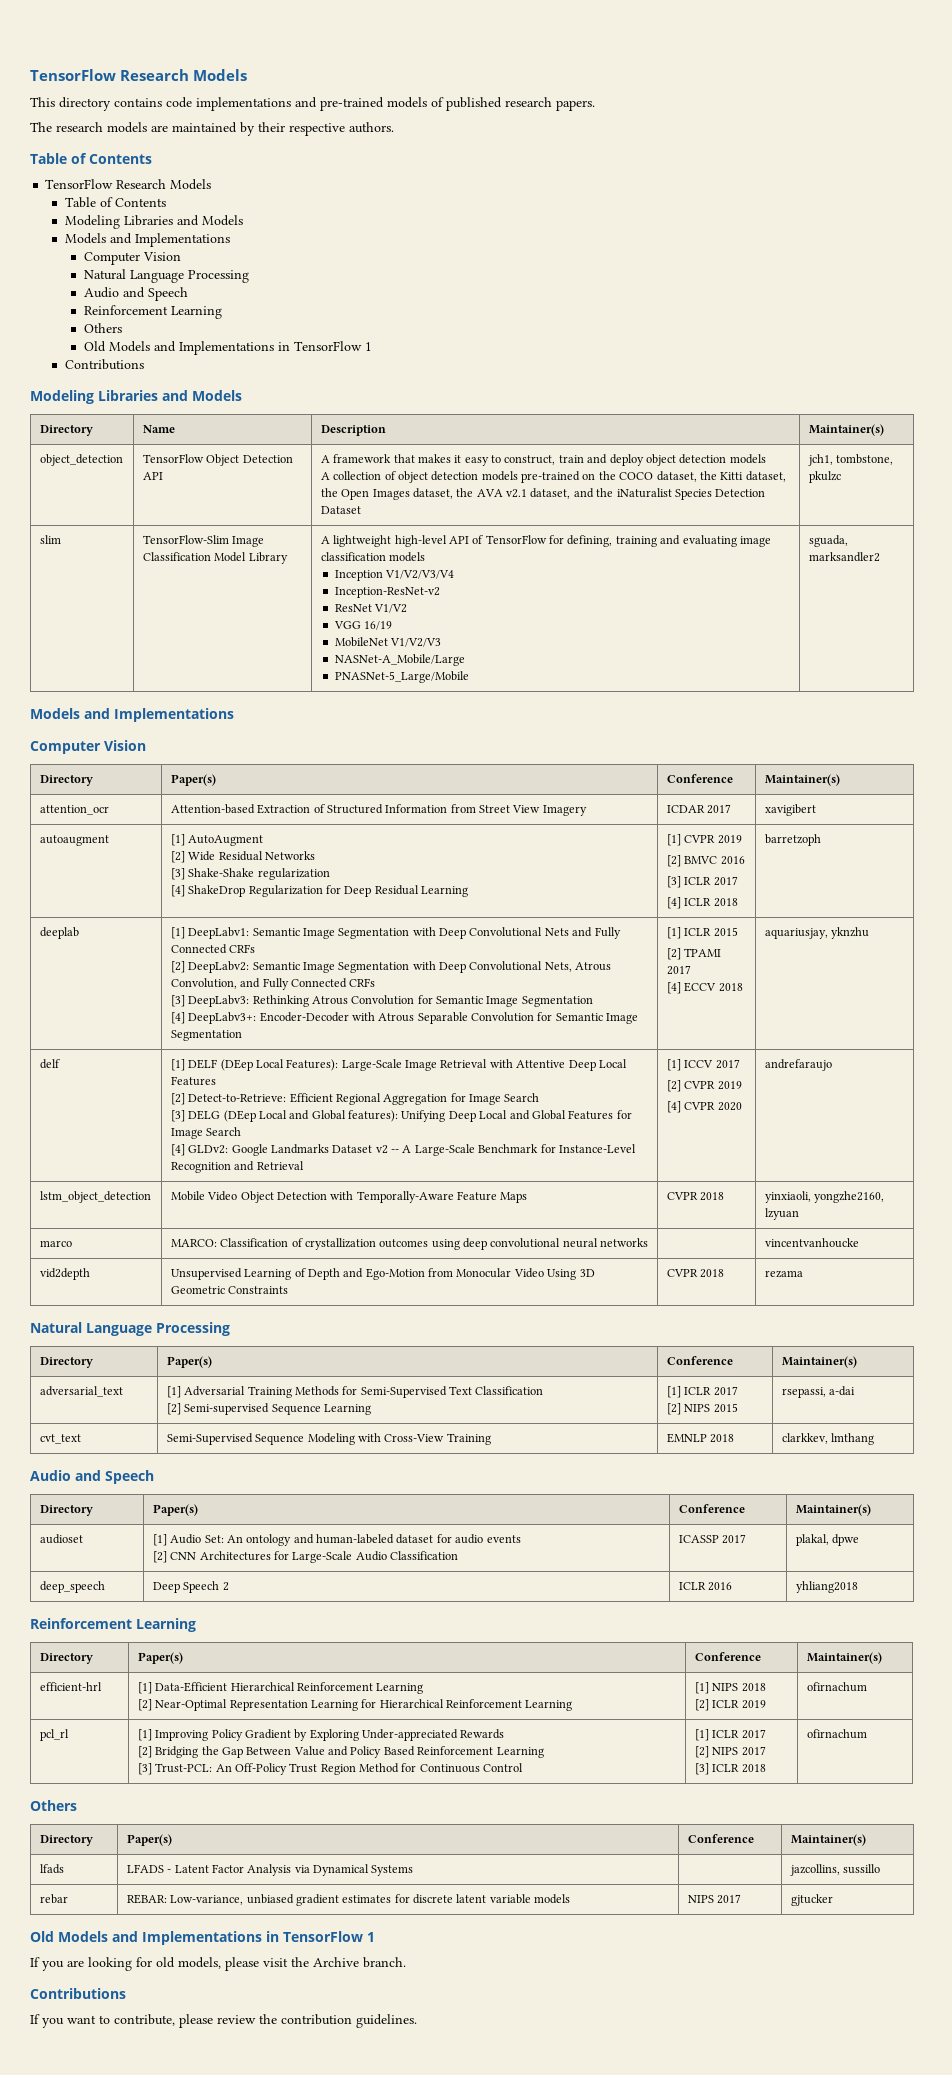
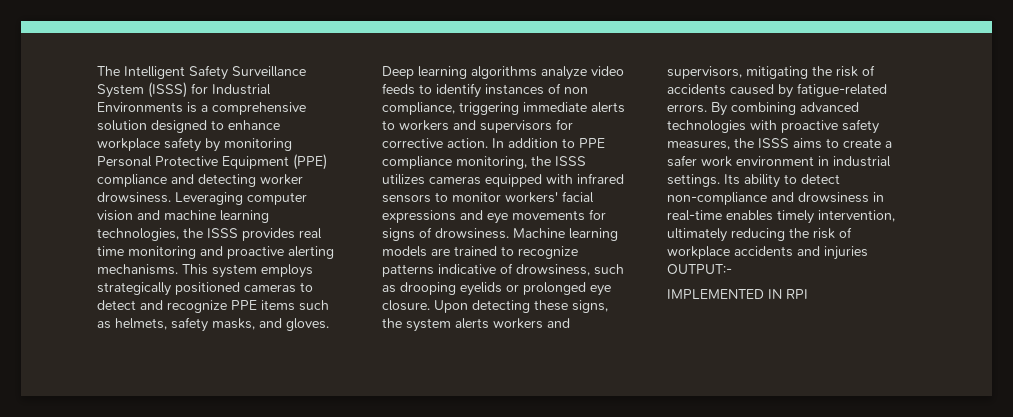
[30,69,248,81] [30,97,595,111] [30,122,394,136] [30,153,152,164] [45,179,212,190] [64,197,166,208] [64,215,243,229] [64,233,230,247] [84,252,182,265] [84,269,250,283] [84,287,189,301] [84,305,223,319] [84,323,123,333] [84,341,373,355] [64,359,144,370] [30,390,242,404] [39,425,93,436] [142,425,175,433] [320,425,386,436] [808,424,884,436] [39,454,123,466] [142,454,293,466] [142,472,163,480] [320,454,766,466] [320,471,786,483] [320,488,766,500] [320,506,361,514] [807,454,894,466] [808,471,841,483] [39,535,61,544] [142,535,265,547] [142,552,288,564] [320,535,771,547] [320,552,426,562] [334,570,454,581] [334,587,440,598] [334,604,407,613] [333,621,392,630] [334,637,441,647] [334,654,465,666] [334,671,469,683] [808,535,848,547] [808,552,880,562] [30,708,234,722] [30,740,146,754] [39,775,93,786] [170,774,216,786] [666,774,733,783] [764,774,840,786] [39,805,109,815] [170,804,587,816] [666,804,732,814] [764,804,816,816] [39,835,109,846] [170,834,264,846] [170,851,315,863] [170,868,330,880] [170,885,469,897] [666,834,742,846] [666,855,745,867] [666,876,738,888] [666,897,738,909] [764,834,821,846] [39,927,79,939] [170,927,621,939] [170,944,256,954] [170,961,612,973] [170,978,376,990] [170,995,593,1007] [170,1012,639,1024] [170,1030,242,1041] [666,927,738,939] [666,948,722,960] [666,965,691,975] [666,982,743,994] [764,927,870,939] [39,1059,60,1069] [170,1059,627,1071] [170,1076,216,1086] [170,1093,540,1105] [170,1110,632,1122] [170,1127,242,1139] [170,1144,636,1156] [170,1161,304,1173] [666,1059,740,1071] [666,1080,742,1092] [666,1101,742,1113] [764,1059,832,1071] [39,1191,151,1203] [170,1191,528,1203] [666,1192,725,1201] [764,1191,885,1203] [764,1208,799,1220] [39,1240,72,1247] [170,1238,649,1250] [764,1238,859,1248] [39,1268,90,1280] [170,1268,595,1280] [170,1286,289,1294] [666,1269,725,1278] [764,1270,803,1278] [30,1322,230,1336] [39,1357,93,1368] [166,1356,212,1368] [666,1356,733,1365] [781,1356,857,1368] [39,1386,123,1397] [166,1386,544,1398] [166,1403,371,1415] [666,1386,738,1398] [666,1403,738,1415] [781,1386,856,1398] [39,1434,81,1444] [166,1433,491,1445] [666,1433,735,1443] [781,1433,875,1445] [30,1470,154,1484] [39,1505,93,1516] [152,1504,198,1516] [678,1504,745,1513] [795,1504,871,1516] [39,1534,83,1544] [152,1534,521,1546] [152,1551,459,1563] [678,1534,747,1544] [795,1534,860,1546] [39,1581,105,1593] [152,1581,229,1593] [678,1582,733,1591] [795,1581,858,1593] [30,1618,196,1632] [39,1653,93,1664] [137,1652,183,1664] [694,1652,761,1661] [806,1652,882,1664] [39,1682,102,1691] [137,1682,424,1694] [137,1699,573,1711] [694,1682,766,1694] [694,1699,766,1711] [806,1682,867,1692] [39,1729,69,1741] [137,1729,505,1741] [137,1746,544,1758] [137,1763,524,1775] [694,1729,766,1741] [694,1746,766,1758] [694,1763,766,1775] [806,1729,867,1739] [30,1800,77,1811] [39,1835,93,1846] [126,1834,172,1846] [687,1834,754,1843] [790,1834,866,1846] [39,1864,64,1874] [126,1864,414,1876] [789,1864,881,1876] [39,1894,68,1904] [126,1894,571,1906] [687,1894,742,1904] [790,1894,833,1906] [30,1931,375,1945] [30,1957,406,1971] [30,1988,126,1999] [30,2014,417,2028] TensorFlow Research Models // This directory contains code implementations and pre-trained models of published research papers. // The research models are maintained by their respective authors. // Table of Contents // TensorFlow Research Models // Table of Contents // Modeling Libraries and Models // Models and Implementations // Computer Vision // Natural Language Processing // Audio and Speech // Reinforcement Learning // Others // Old Models and Implementations in TensorFlow 1 // Contributions // Modeling Libraries and Models // Directory | Name | Description | Maintainer(s) // object_detection | TensorFlow Object Detection API | A framework that makes it easy to construct, train and deploy object detection models // A collection of object detection models pre-trained on the COCO dataset, the Kitti dataset, the Open Images dataset, the AVA v2.1 dataset, and the iNaturalist Species Detection Dataset | jch1, tombstone, pkulzc // slim | TensorFlow-Slim Image Classification Model Library | A lightweight high-level API of TensorFlow for defining, training and evaluating image classification models // Inception V1/V2/V3/V4 // Inception-ResNet-v2 // ResNet V1/V2 // VGG 16/19 // MobileNet V1/V2/V3 // NASNet-A_Mobile/Large // PNASNet-5_Large/Mobile | sguada, marksandler2 // Models and Implementations // Computer Vision // Directory | Paper(s) | Conference | Maintainer(s) // attention_ocr | Attention-based Extraction of Structured Information from Street View Imagery | ICDAR 2017 | xavigibert // autoaugment | [1] AutoAugment // [2] Wide Residual Networks // [3] Shake-Shake regularization // [4] ShakeDrop Regularization for Deep Residual Learning | [1] CVPR 2019 // [2] BMVC 2016 // [3] ICLR 2017 // [4] ICLR 2018 | barretzoph // deeplab | [1] DeepLabv1: Semantic Image Segmentation with Deep Convolutional Nets and Fully Connected CRFs // [2] DeepLabv2: Semantic Image Segmentation with Deep Convolutional Nets, Atrous Convolution, and Fully Connected CRFs // [3] DeepLabv3: Rethinking Atrous Convolution for Semantic Image Segmentation // [4] DeepLabv3+: Encoder-Decoder with Atrous Separable Convolution for Semantic Image Segmentation | [1] ICLR 2015 // [2] TPAMI 2017 // [4] ECCV 2018 | aquariusjay, yknzhu // delf | [1] DELF (DEep Local Features): Large-Scale Image Retrieval with Attentive Deep Local Features // [2] Detect-to-Retrieve: Efficient Regional Aggregation for Image Search // [3] DELG (DEep Local and Global features): Unifying Deep Local and Global Features for Image Search // [4] GLDv2: Google Landmarks Dataset v2 -- A Large-Scale Benchmark for Instance-Level Recognition and Retrieval | [1] ICCV 2017 // [2] CVPR 2019 // [4] CVPR 2020 | andrefaraujo // lstm_object_detection | Mobile Video Object Detection with Temporally-Aware Feature Maps | CVPR 2018 | yinxiaoli, yongzhe2160, lzyuan // marco | MARCO: Classification of crystallization outcomes using deep convolutional neural networks | | vincentvanhoucke // vid2depth | Unsupervised Learning of Depth and Ego-Motion from Monocular Video Using 3D Geometric Constraints | CVPR 2018 | rezama // Natural Language Processing // Directory | Paper(s) | Conference | Maintainer(s) // adversarial_text | [1] Adversarial Training Methods for Semi-Supervised Text Classification // [2] Semi-supervised Sequence Learning | [1] ICLR 2017 // [2] NIPS 2015 | rsepassi, a-dai // cvt_text | Semi-Supervised Sequence Modeling with Cross-View Training | EMNLP 2018 | clarkkev, lmthang // Audio and Speech // Directory | Paper(s) | Conference | Maintainer(s) // audioset | [1] Audio Set: An ontology and human-labeled dataset for audio events // [2] CNN Architectures for Large-Scale Audio Classification | ICASSP 2017 | plakal, dpwe // deep_speech | Deep Speech 2 | ICLR 2016 | yhliang2018 // Reinforcement Learning // Directory | Paper(s) | Conference | Maintainer(s) // efficient-hrl | [1] Data-Efficient Hierarchical Reinforcement Learning // [2] Near-Optimal Representation Learning for Hierarchical Reinforcement Learning | [1] NIPS 2018 // [2] ICLR 2019 | ofirnachum // pcl_rl | [1] Improving Policy Gradient by Exploring Under-appreciated Rewards // [2] Bridging the Gap Between Value and Policy Based Reinforcement Learning // [3] Trust-PCL: An Off-Policy Trust Region Method for Continuous Control | [1] ICLR 2017 // [2] NIPS 2017 // [3] ICLR 2018 | ofirnachum // Others // Directory | Paper(s) | Conference | Maintainer(s) // lfads | LFADS - Latent Factor Analysis via Dynamical Systems | | jazcollins, sussillo // rebar | REBAR: Low-variance, unbiased gradient estimates for discrete latent variable models | NIPS 2017 | gjtucker // Old Models and Implementations in TensorFlow 1 // If you are looking for old models, please visit the Archive branch. // Contributions // If you want to contribute, please review the contribution guidelines. -> [97,65,306,80] [97,82,271,98] [97,102,306,115] [97,120,280,133] [97,137,292,152] [97,154,327,170] [97,174,303,187] [97,192,307,205] [97,210,269,223] [97,228,322,241] [97,246,334,259] [97,264,313,278] [97,282,313,296] [97,300,329,313] [97,317,329,332] [382,66,624,80] [382,83,588,98] [382,102,625,115] [382,119,573,133] [382,138,605,148] [382,156,586,169] [382,173,624,187] [382,191,594,203] [382,209,606,224] [382,227,618,241] [382,246,578,259] [382,263,624,277] [382,282,611,296] [382,300,608,313] [382,318,570,332] [667,65,875,79] [667,83,887,98] [667,102,859,116] [667,119,879,134] [667,138,892,150] [667,155,891,167] [667,174,840,188] [667,192,884,205] [667,210,895,224] [667,227,852,242] [667,246,868,260] [667,264,732,274] [667,289,808,299] The Intelligent Safety Surveillance System (ISSS) for Industrial Environments is a comprehensive solution designed to enhance workplace safety by monitoring Personal Protective Equipment (PPE) compliance and detecting worker drowsiness. Leveraging computer vision and machine learning technologies, the ISSS provides real time monitoring and proactive alerting mechanisms. This system employs strategically positioned cameras to detect and recognize PPE items such as helmets, safety masks, and gloves. Deep learning algorithms analyze video feeds to identify instances of non compliance, triggering immediate alerts to workers and supervisors for corrective action. In addition to PPE compliance monitoring, the ISSS utilizes cameras equipped with infrared sensors to monitor workers' facial expressions and eye movements for signs of drowsiness. Machine learning models are trained to recognize patterns indicative of drowsiness, such as drooping eyelids or prolonged eye closure. Upon detecting these signs, the system alerts workers and supervisors, mitigating the risk of accidents caused by fatigue-related errors. By combining advanced technologies with proactive safety measures, the ISSS aims to create a safer work environment in industrial settings. Its ability to detect non-compliance and drowsiness in real-time enables timely intervention, ultimately reducing the risk of workplace accidents and injuries OUTPUT:- // IMPLEMENTED IN RPI

